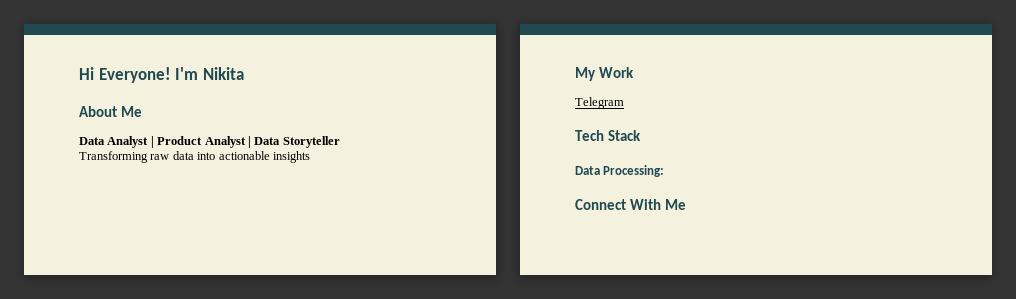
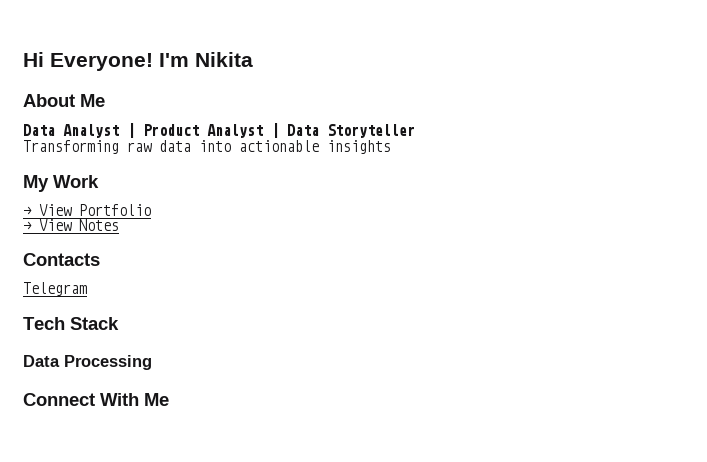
(634, 72) none -> [23,204,151,216] [23,219,119,231] [23,253,100,266] // → View Portfolio // → View Notes // Contacts
[603,165,665,177] Processing: -> [64,355,152,370] Processing

